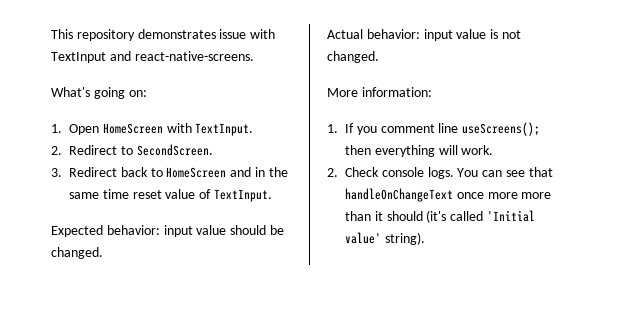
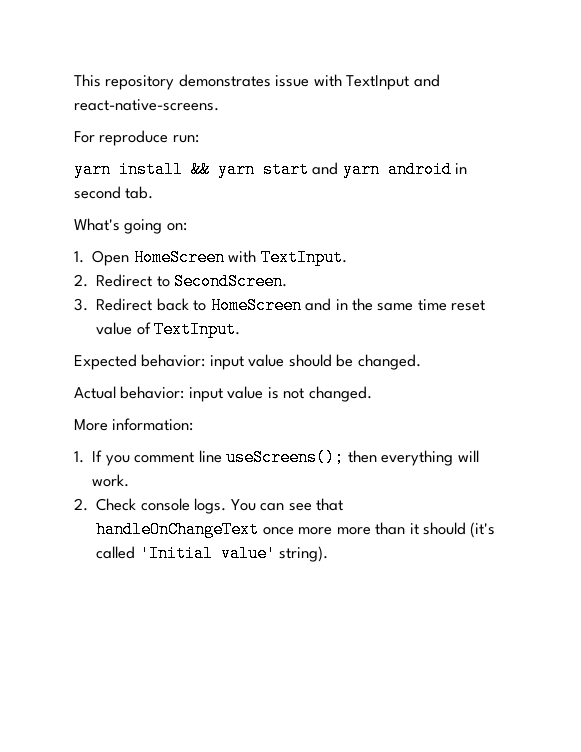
(254, 56) none -> [74,130,199,146] [74,161,468,178] [74,186,154,199] // For reproduce run: // yarn install && yarn start and yarn android in second tab.

